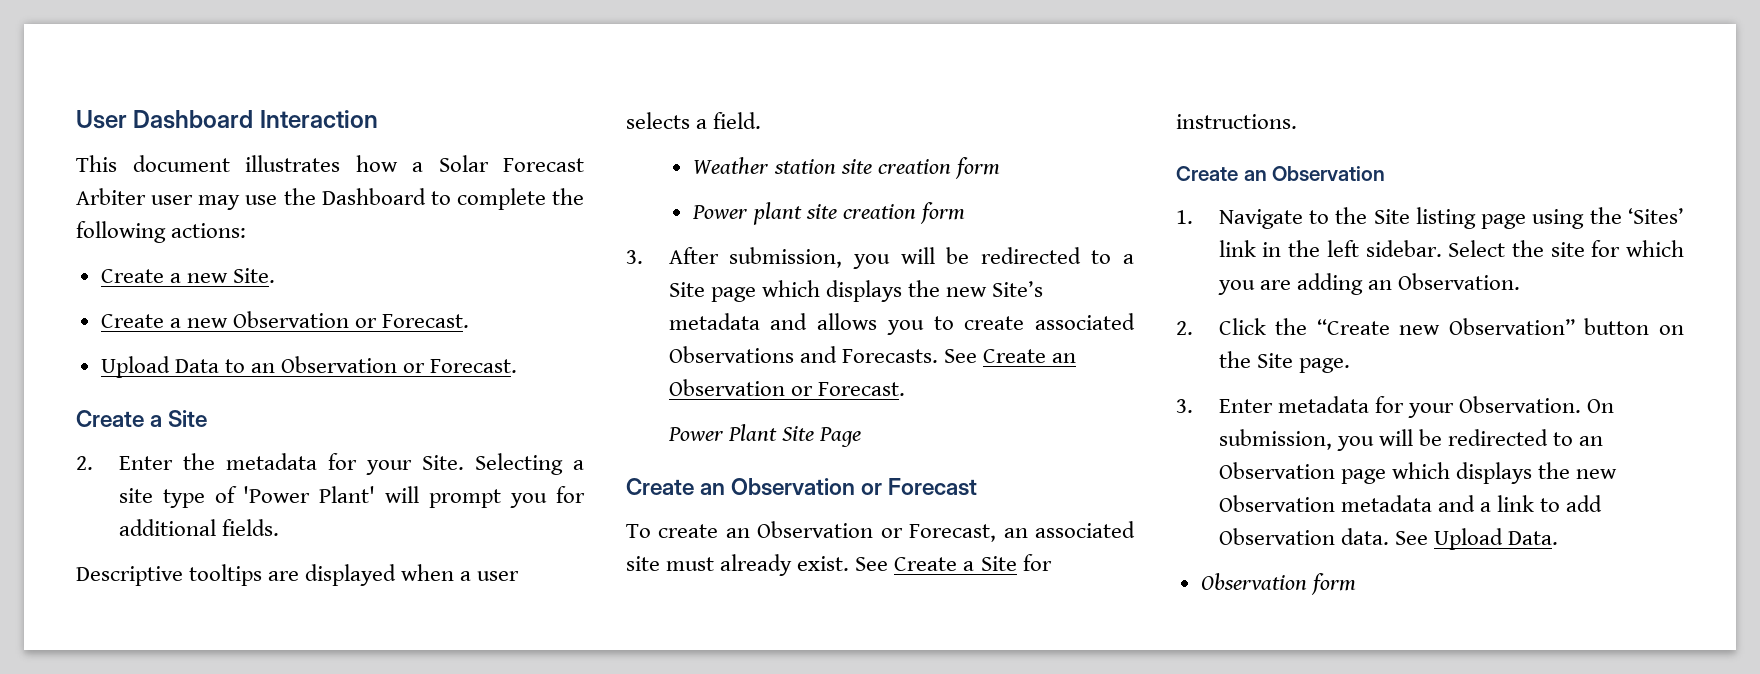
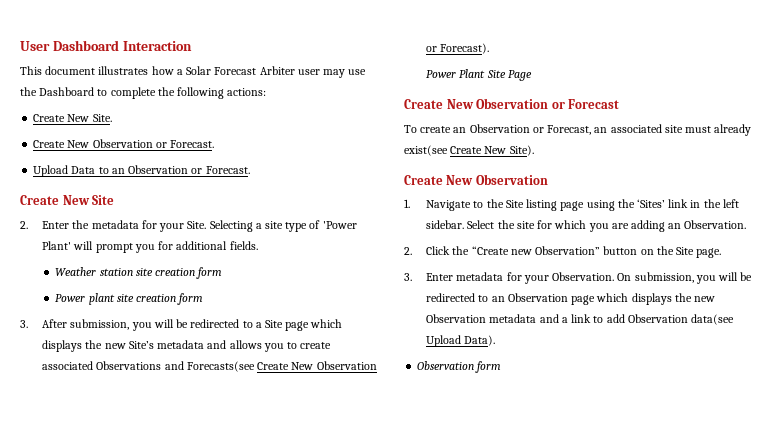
[169,273,228,283] a new -> [67,114,90,122] New
[169,318,228,328] a new -> [67,140,90,148] New
[150,415,163,427] a -> [62,195,90,205] New
[76,564,520,586] [626,112,762,129] // Descriptive tooltips are displayed when a user selects a field. -> (258, 245) none
[841,349,1077,363] [668,379,905,396] Forecasts. See Create an Observation or Forecast. -> [186,361,377,372] [426,43,490,54] Forecasts(see Create New Observation or Forecast).
[700,483,726,495] an -> [446,99,474,109] New
[797,554,1052,571] [1176,114,1297,129] [1176,166,1267,181] exist. See Create a Site for instructions. // Create an -> [404,145,534,156] [404,175,474,185] exist(see Create New Site). // Create New
[1340,528,1559,550] data. See Upload Data. -> [690,314,734,325] [426,335,496,347] data(see Upload Data).

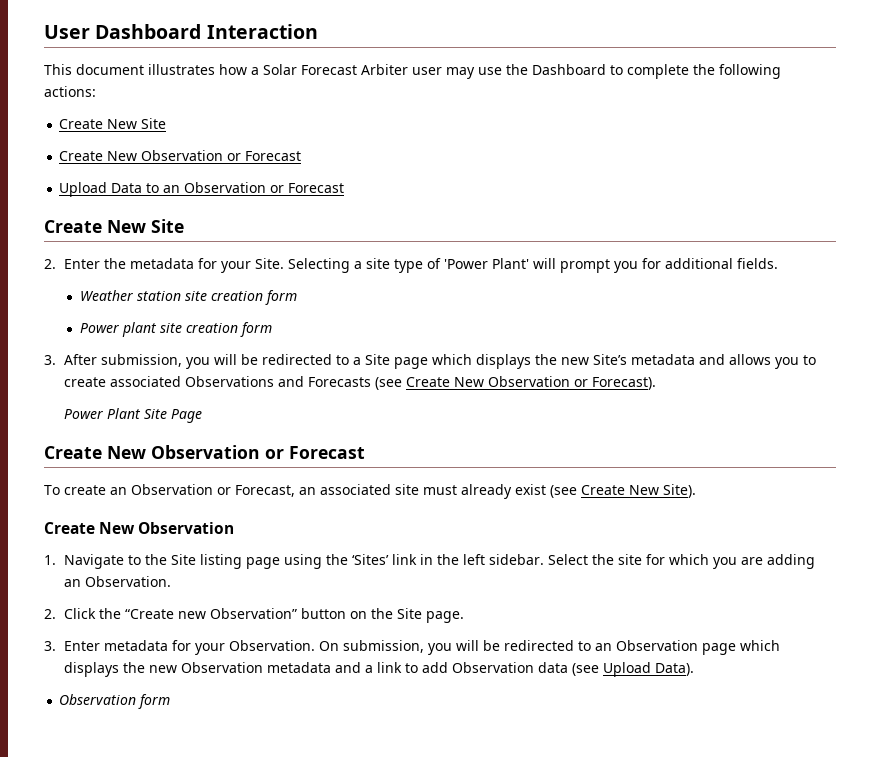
[92,114,112,122] [33,139,215,148] Site. // Create New Observation or Forecast. -> [141,118,167,129] [59,150,302,161] Site // Create New Observation or Forecast
[205,166,250,174] Forecast. -> [288,183,345,193] Forecast
[186,361,255,372] Forecasts(see -> [308,377,403,390] Forecasts (see
[404,145,448,156] exist(see -> [515,484,577,498] exist (see
[690,314,734,325] data(see -> [538,662,600,676] data (see

